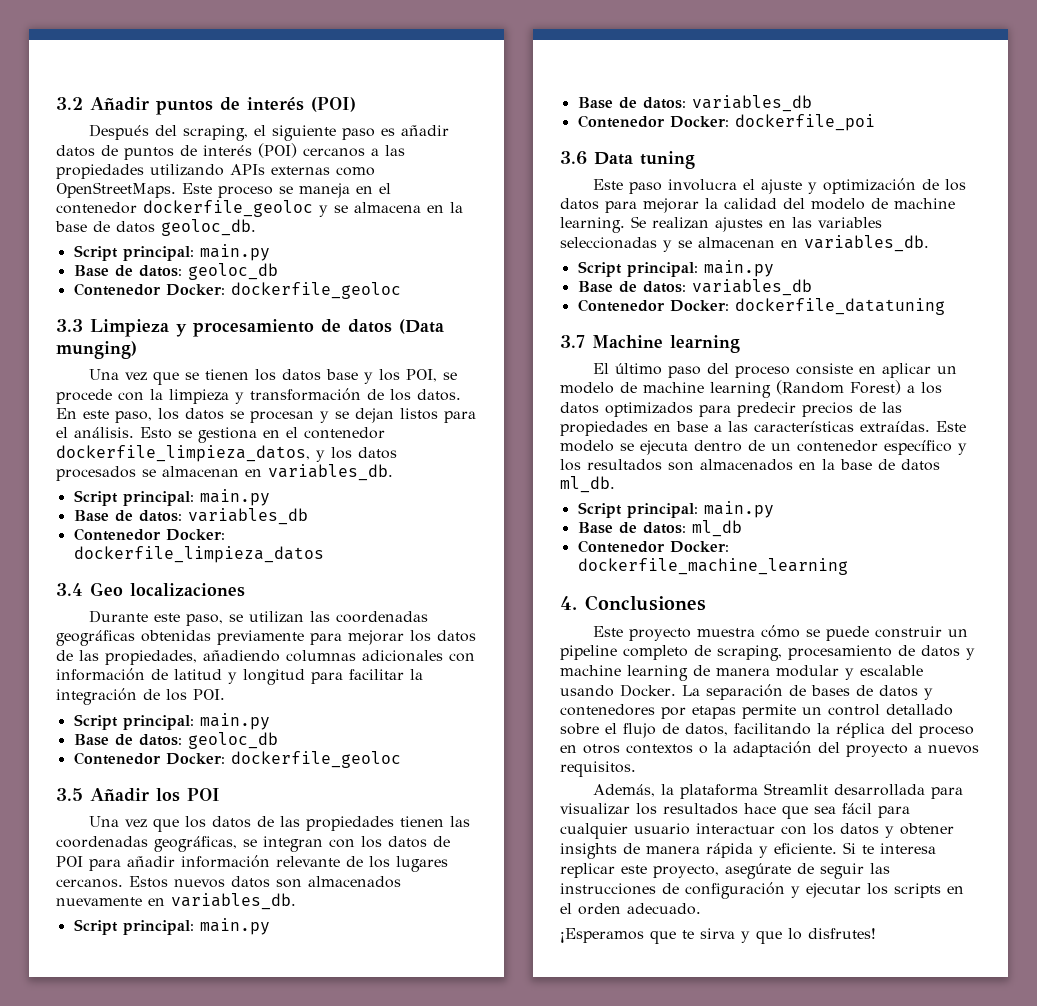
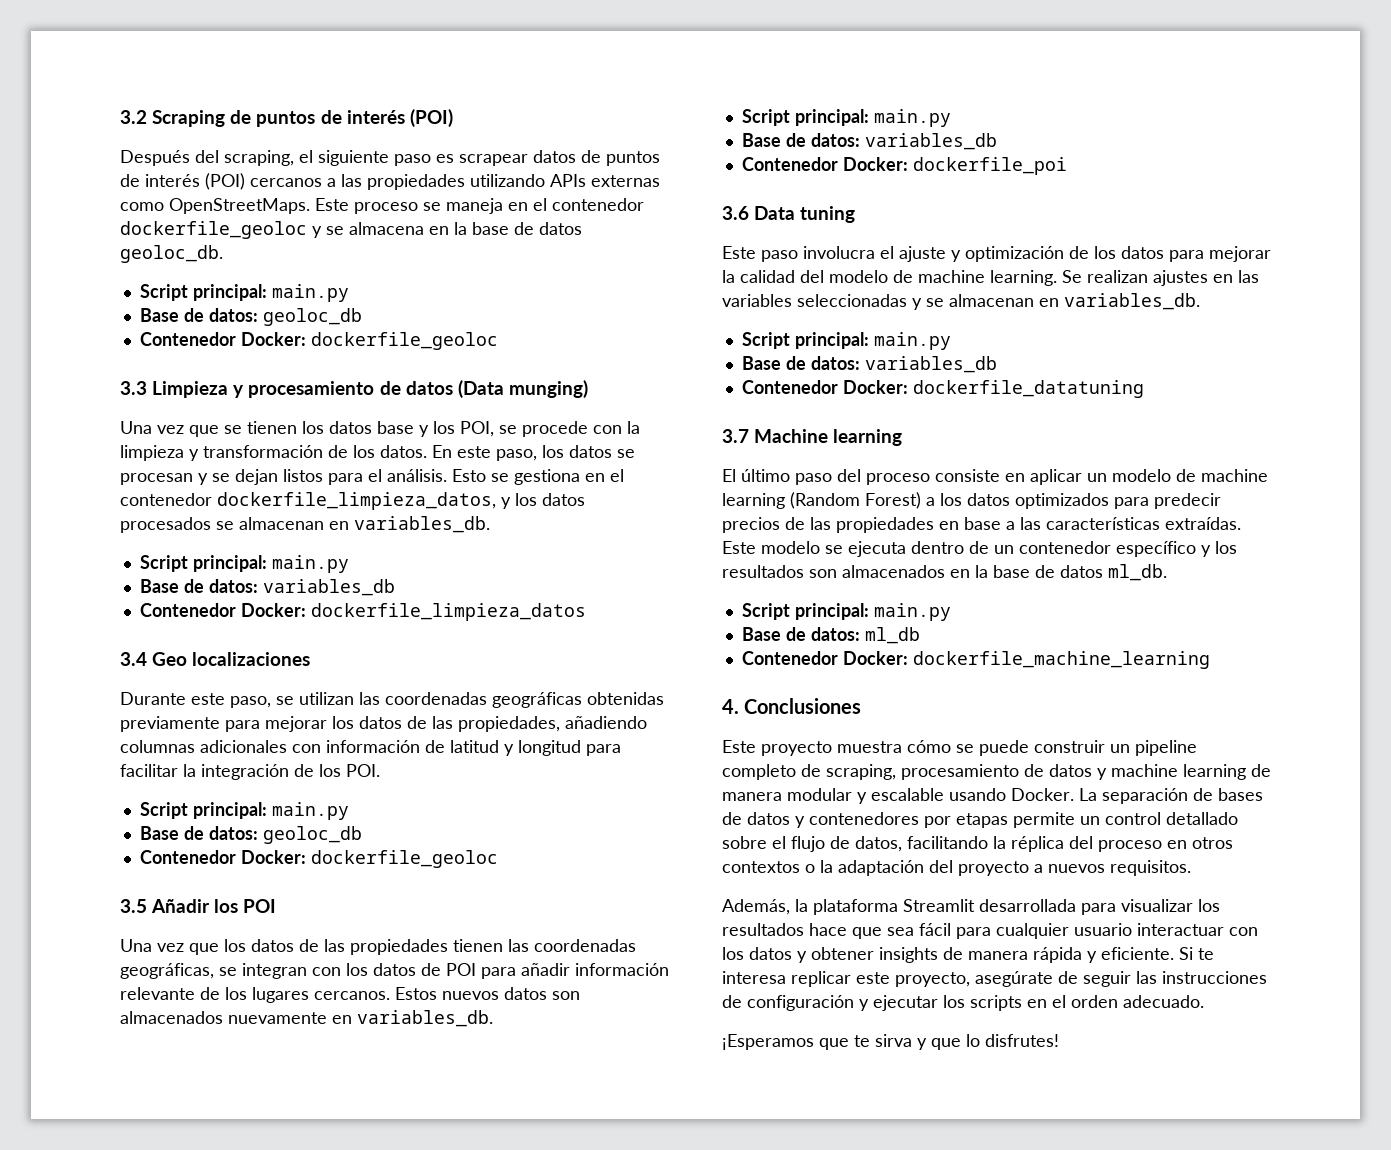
[90,97,149,111] Añadir -> [152,110,252,127] Scraping de
[401,125,450,136] añadir -> [459,154,528,166] scrapear

